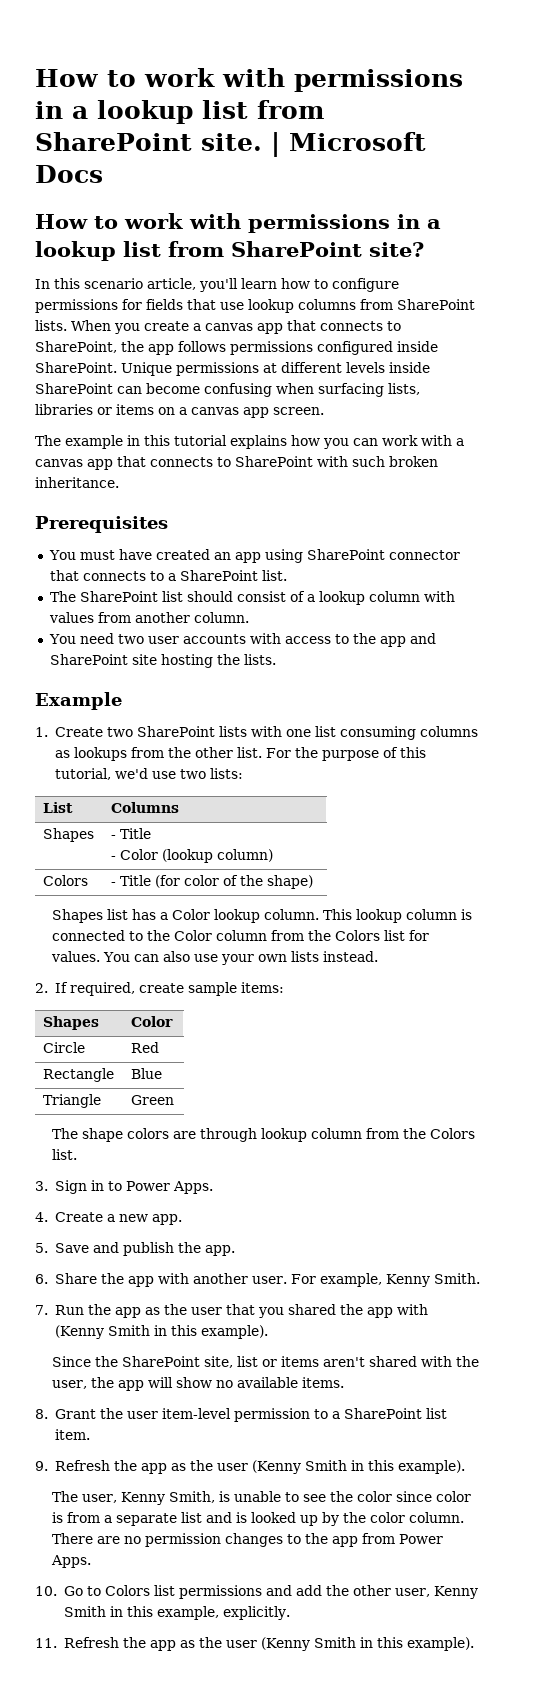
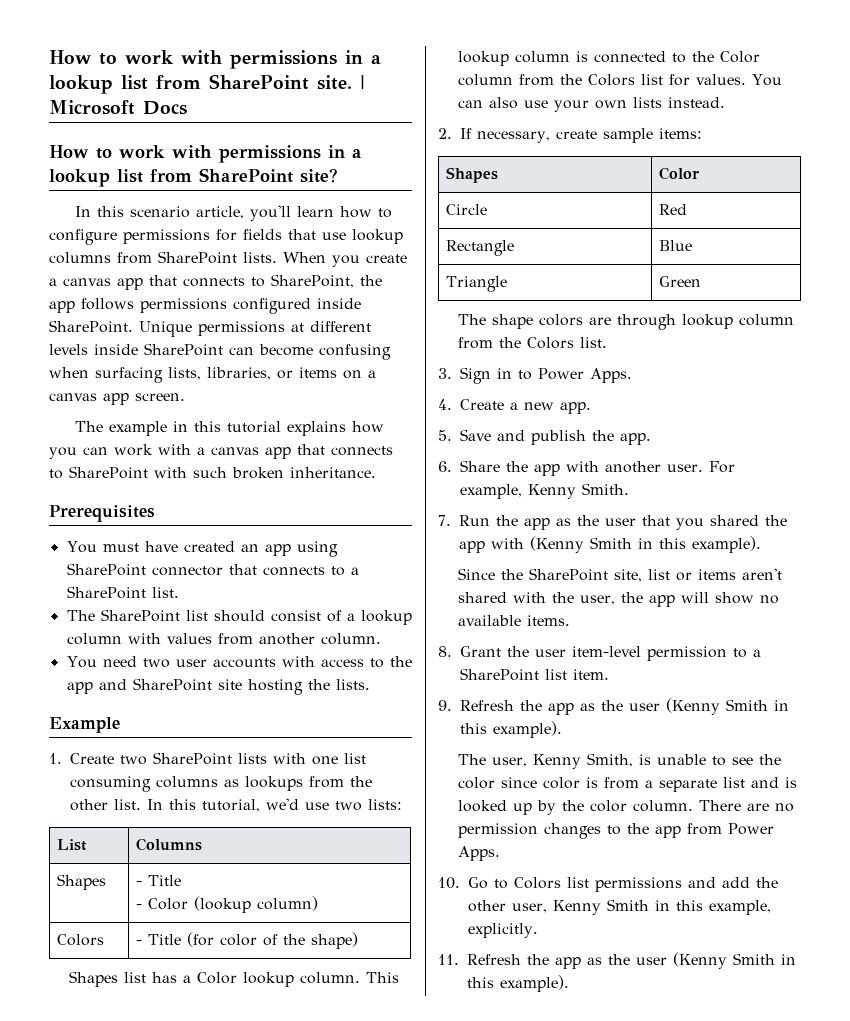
[35,404,93,415] libraries -> [207,367,271,380] libraries,
[265,747,398,761] For the purpose of -> [147,799,163,810] In
[69,982,135,996] required, -> [477,131,550,143] necessary,

